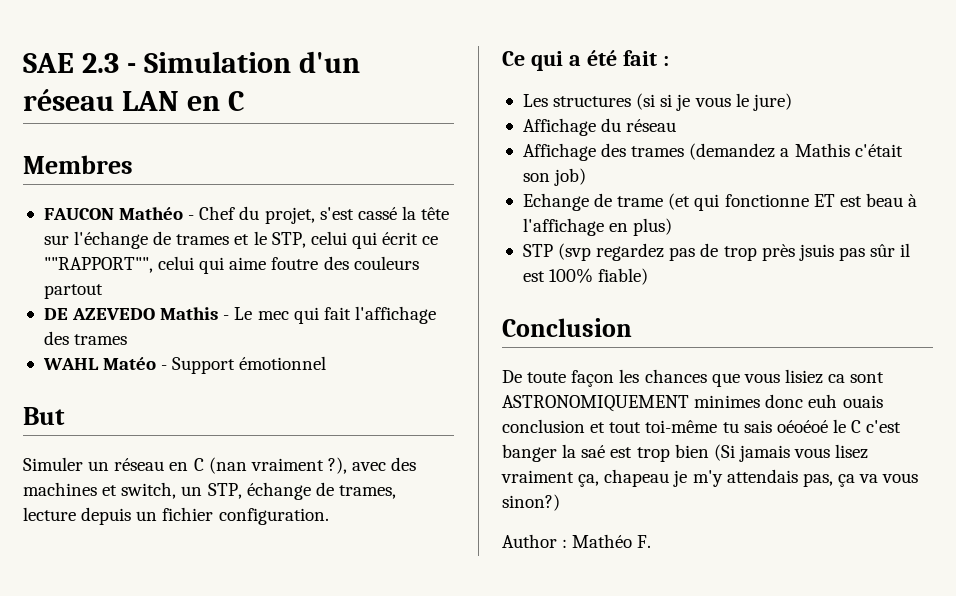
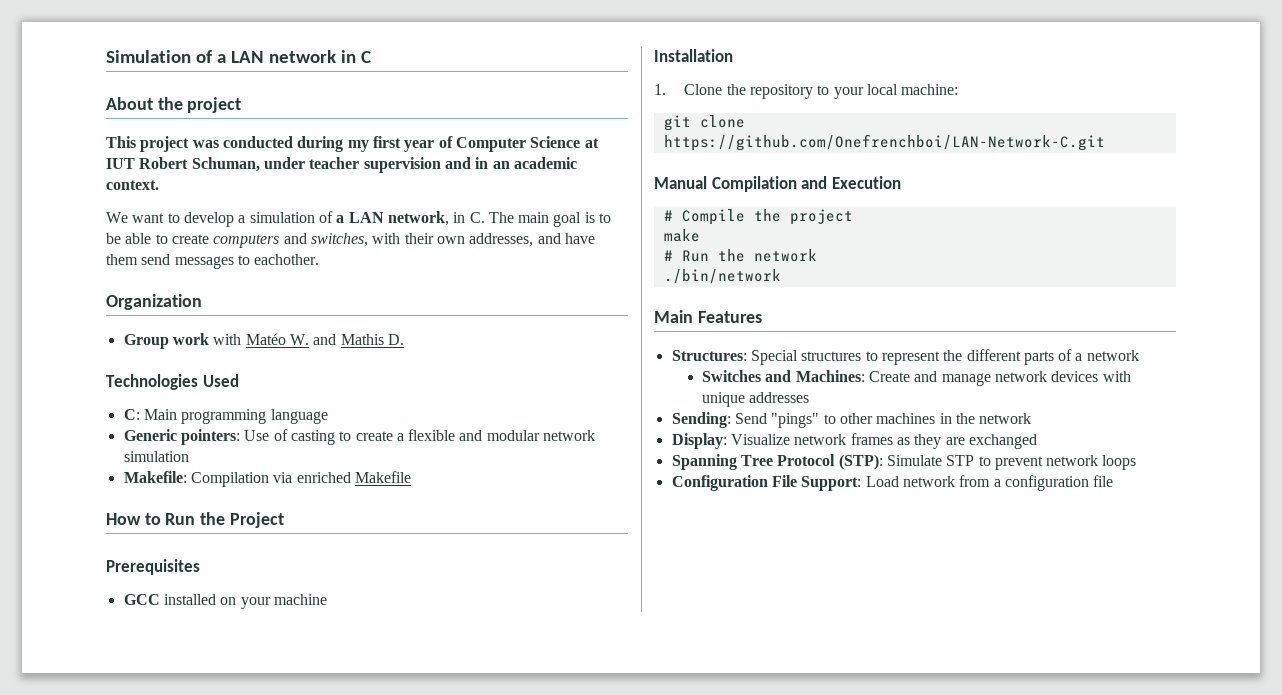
[23,51,360,73] [23,89,245,111] [23,155,133,174] [43,206,450,224] [43,231,439,249] [43,256,419,274] [43,284,103,299] [43,306,436,324] [43,331,128,345] [42,356,327,374] [23,407,65,425] [23,457,417,474] [23,482,396,500] [23,507,329,525] [502,50,669,71] [522,93,792,111] [522,118,677,136] [522,143,903,161] [522,168,587,186] [522,193,918,211] [522,218,673,236] [522,243,911,261] [522,268,649,285] [502,318,632,337] [502,369,885,387] [502,394,883,412] [502,419,902,433] [502,444,869,462] [501,469,919,487] [502,494,560,511] [502,534,652,548] SAE 2.3 - Simulation d'un réseau LAN en C // Membres // FAUCON Mathéo - Chef du projet, s'est cassé la tête sur l'échange de trames et le STP, celui qui écrit ce ""RAPPORT"", celui qui aime foutre des couleurs partout // DE AZEVEDO Mathis - Le mec qui fait l'affichage des trames // WAHL Matéo - Support émotionnel // But // Simuler un réseau en C (nan vraiment ?), avec des machines et switch, un STP, échange de trames, lecture depuis un fichier configuration. // Ce qui a été fait : // Les structures (si si je vous le jure) // Affichage du réseau // Affichage des trames (demandez a Mathis c'était son job) // Echange de trame (et qui fonctionne ET est beau à l'affichage en plus) // STP (svp regardez pas de trop près jsuis pas sûr il est 100% fiable) // Conclusion // De toute façon les chances que vous lisiez ca sont ASTRONOMIQUEMENT minimes donc euh ouais conclusion et tout toi-même tu sais oéoéoé le C c'est banger la saé est trop bien (Si jamais vous lisez vraiment ça, chapeau je m'y attendais pas, ça va vous sinon?) // Author : Mathéo F. -> [106,50,371,63] [106,97,242,113] [106,136,599,152] [106,157,577,173] [106,180,159,190] [106,211,612,227] [106,233,595,248] [106,254,320,269] [106,294,202,310] [123,333,404,349] [106,374,239,390] [123,409,328,424] [123,429,596,445] [123,451,189,462] [123,471,411,487] [106,512,284,528] [106,559,200,575] [123,594,327,609] [654,49,733,62] [654,84,959,99] [663,115,745,131] [663,134,1105,151] [654,176,901,192] [663,209,853,225] [663,229,700,242] [663,249,817,262] [663,269,781,284] [654,310,762,323] [671,349,1139,365] [702,370,1131,386] [702,392,810,407] [671,412,1032,428] [671,433,1037,449] [671,454,1137,470] [671,475,1114,491] Simulation of a LAN network in C // About the project // This project was conducted during my first year of Computer Science at IUT Robert Schuman, under teacher supervision and in an academic context. // We want to develop a simulation of a LAN network, in C. The main goal is to be able to create computers and switches, with their own addresses, and have them send messages to eachother. // Organization // Group work with Matéo W. and Mathis D. // Technologies Used // C: Main programming language // Generic pointers: Use of casting to create a flexible and modular network simulation // Makefile: Compilation via enriched Makefile // How to Run the Project // Prerequisites // GCC installed on your machine // Installation // 1. Clone the repository to your local machine: // git clone https://github.com/Onefrenchboi/LAN-Network-C.git // Manual Compilation and Execution // # Compile the project // make // # Run the network // ./bin/network // Main Features // Structures: Special structures to represent the different parts of a network // Switches and Machines: Create and manage network devices with unique addresses // Sending: Send "pings" to other machines in the network // Display: Visualize network frames as they are exchanged // Spanning Tree Protocol (STP): Simulate STP to prevent network loops // Configuration File Support: Load network from a configuration file

